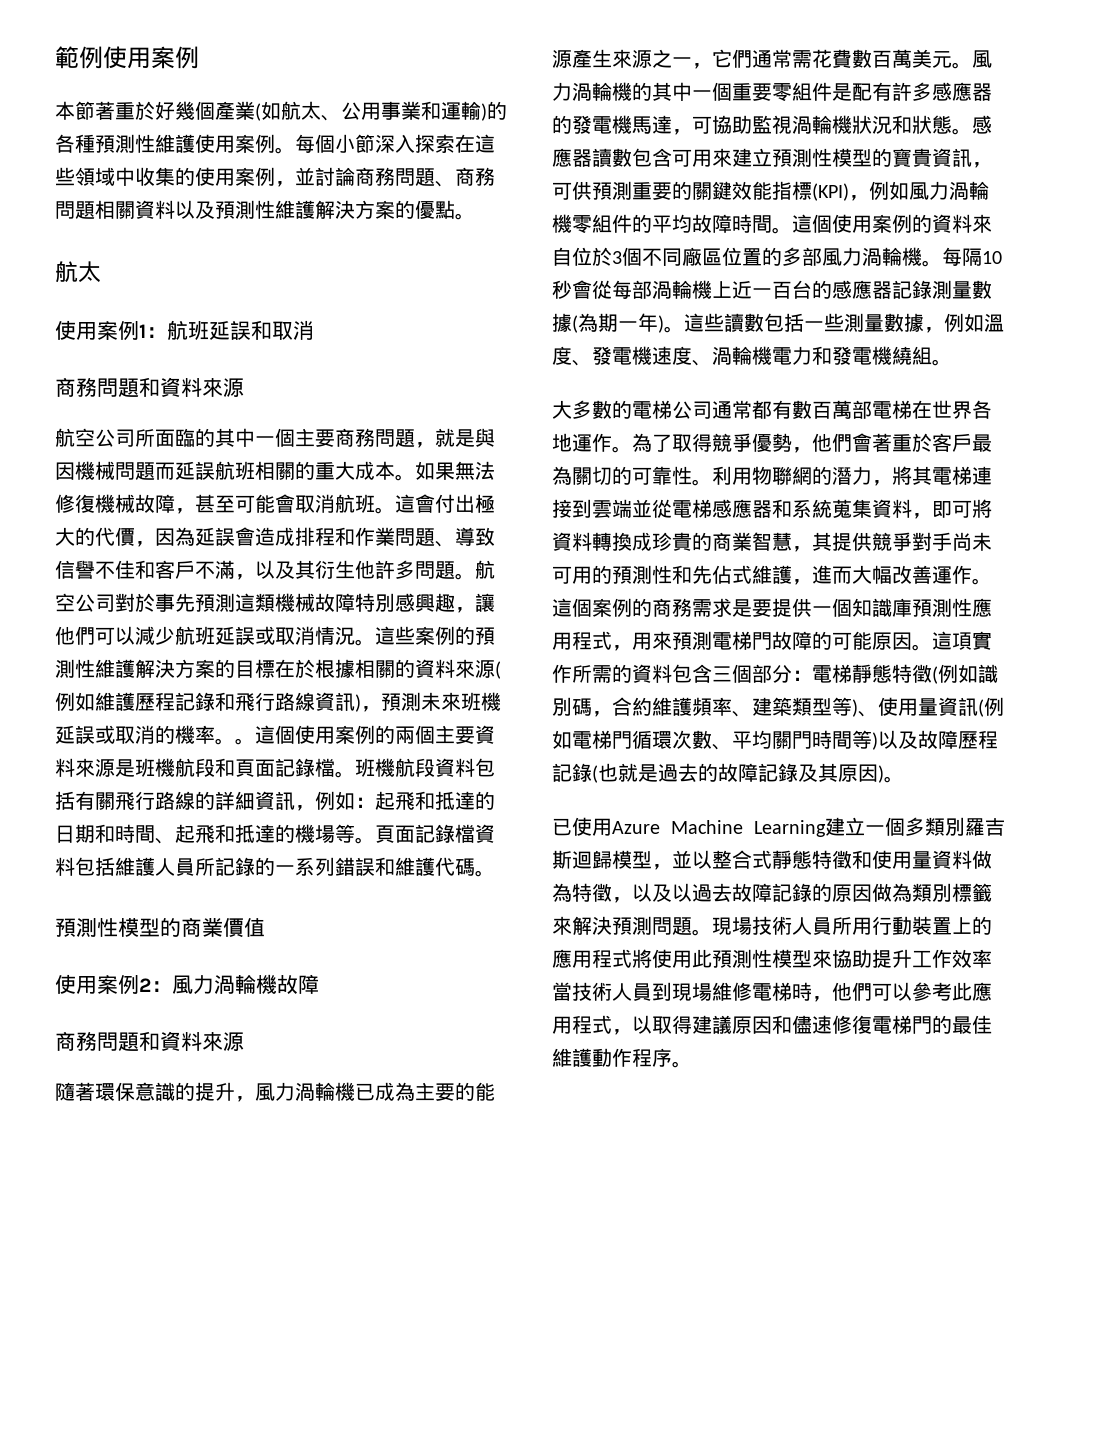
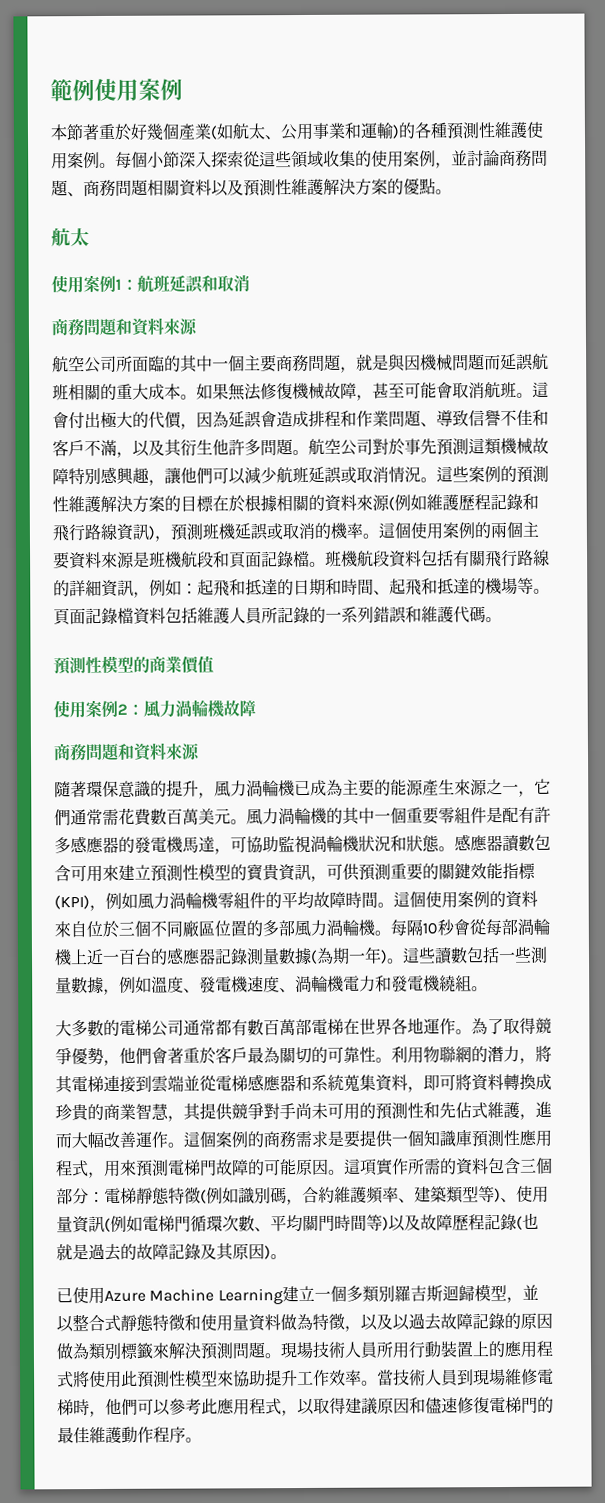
[455,134,475,153] 在 -> [243,151,261,168] 從
[115,167,135,186] 中 -> (324, 158) none
[421,692,461,711] 未來 -> (203, 532) none
[235,738,255,745] 。 -> (379, 536) none
[612,251,622,264] 3 -> [118,920,135,936] 三
(992, 958) none -> [361,1380,378,1386] 。

